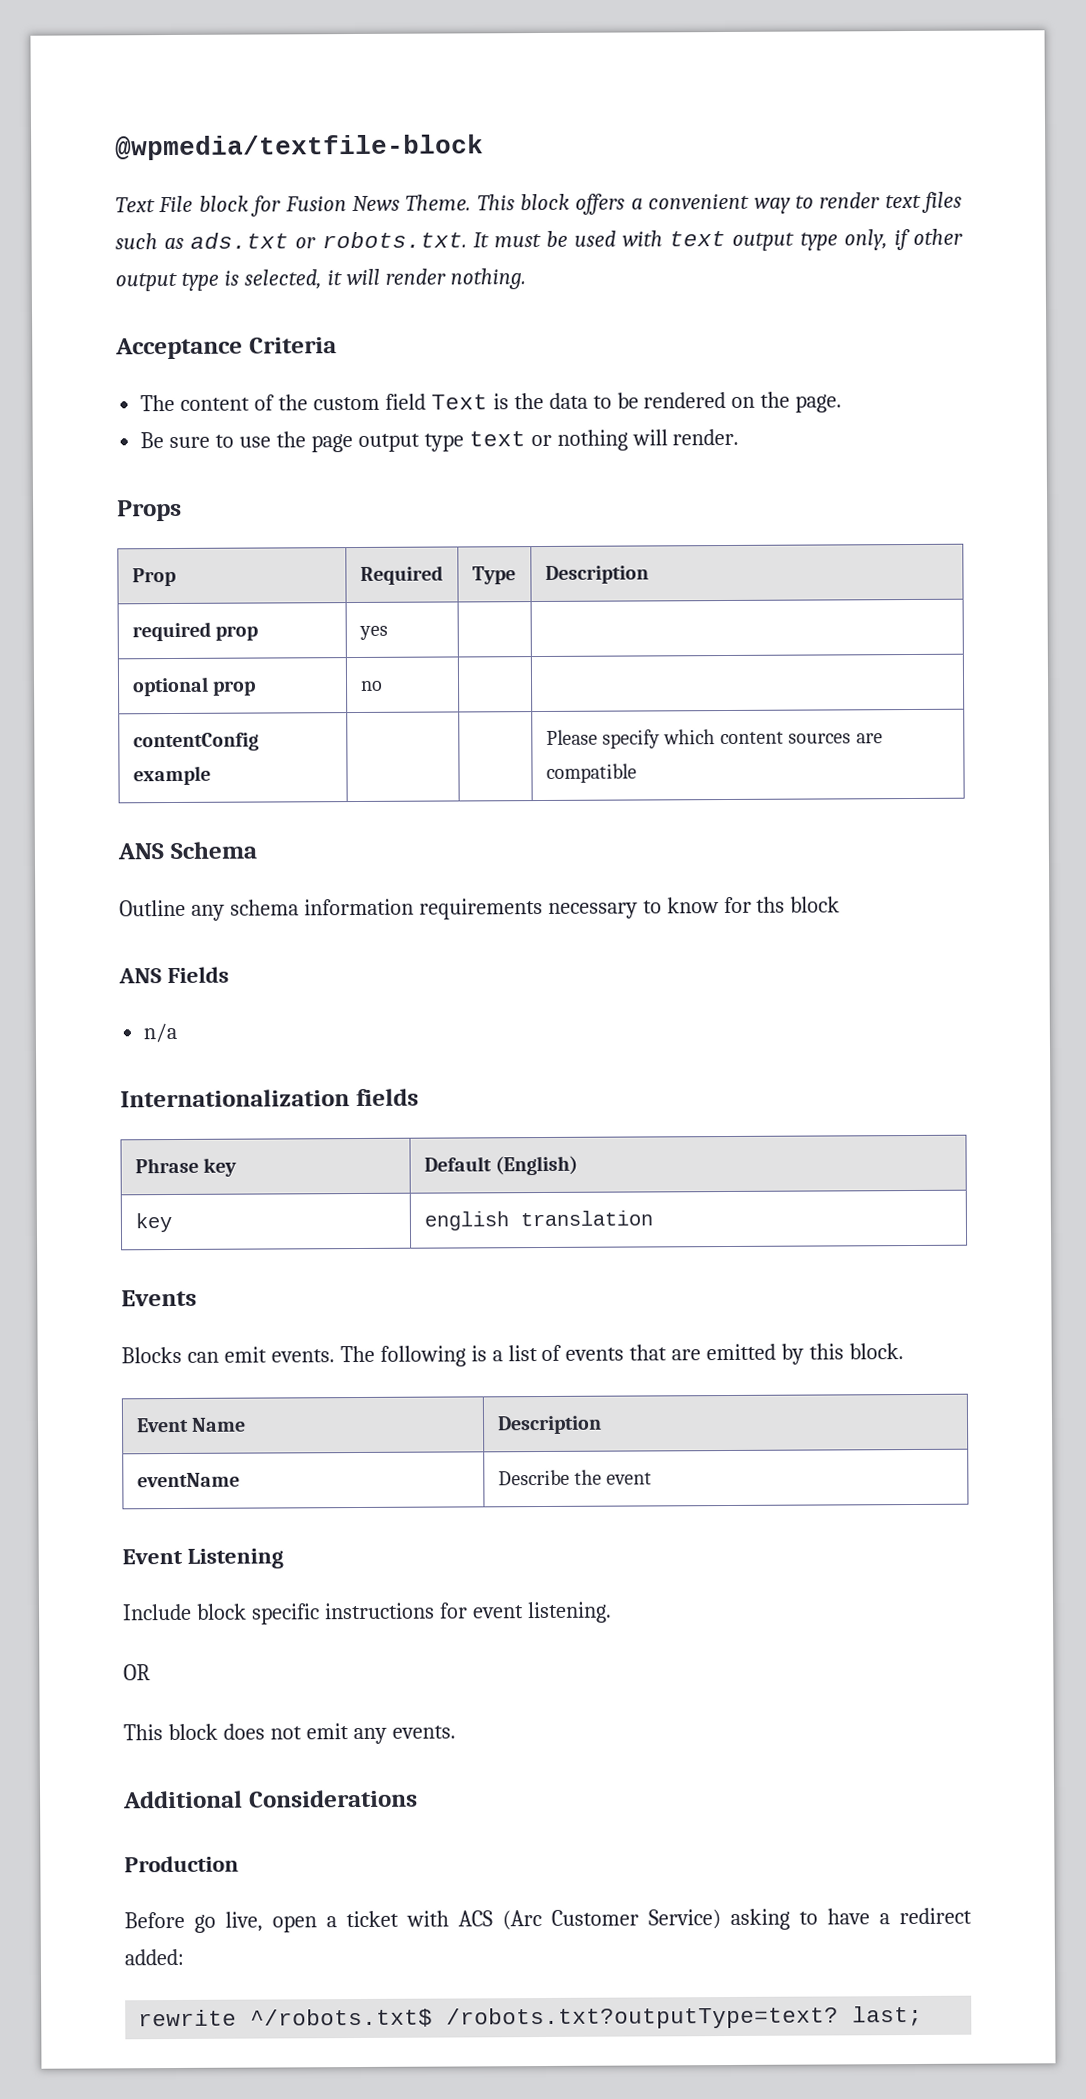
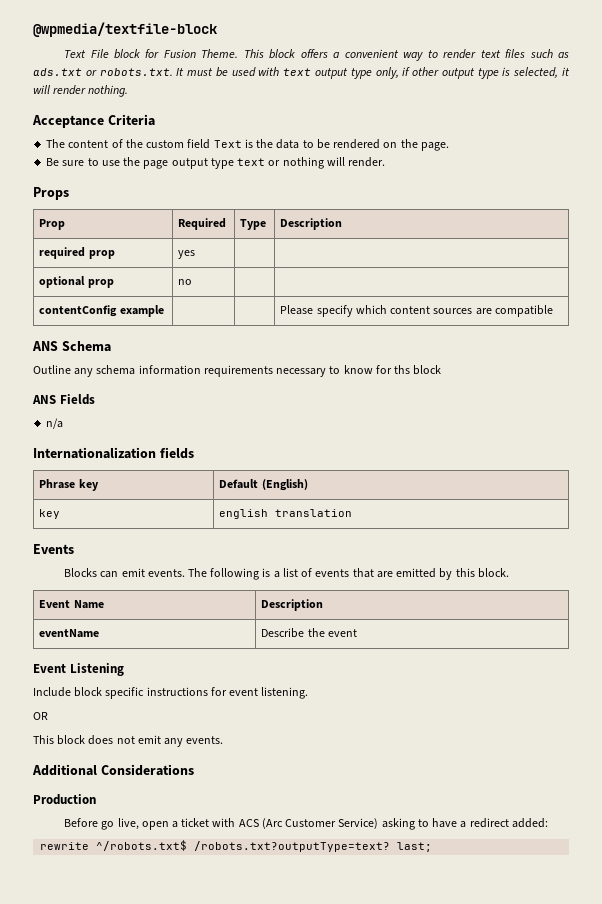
[351,195,400,212] News -> (196, 53) none

